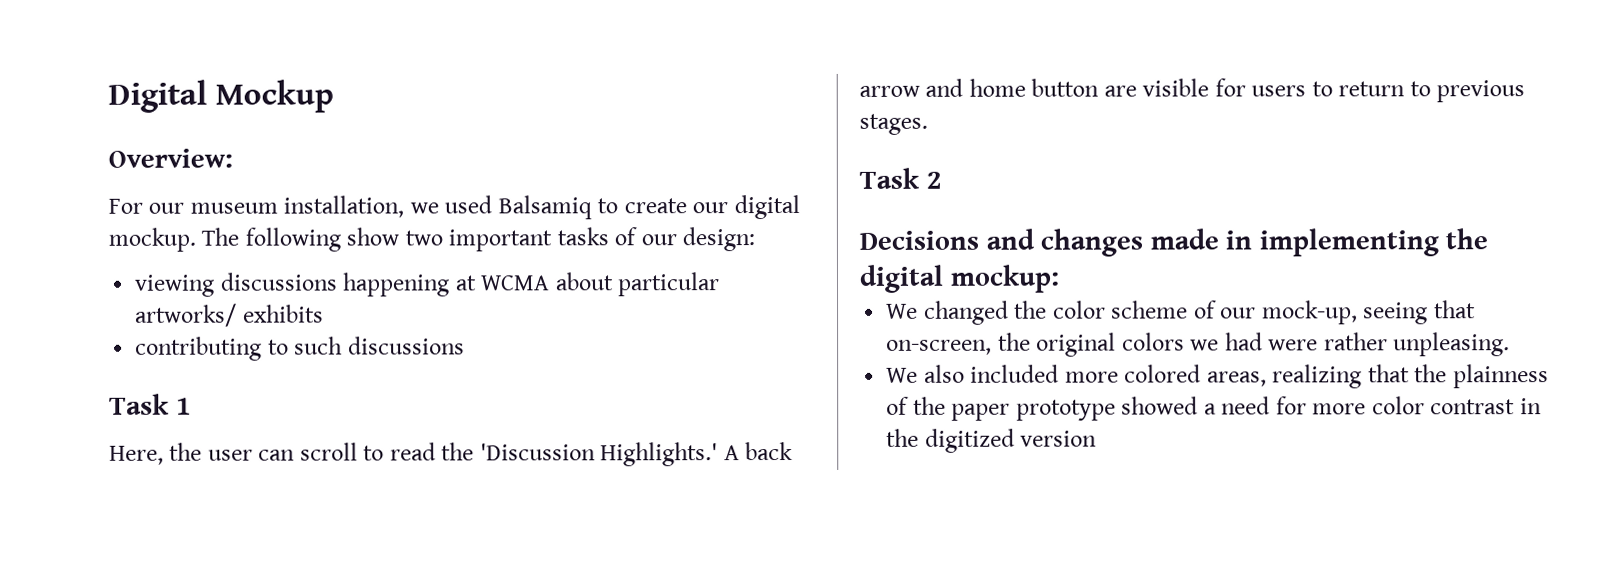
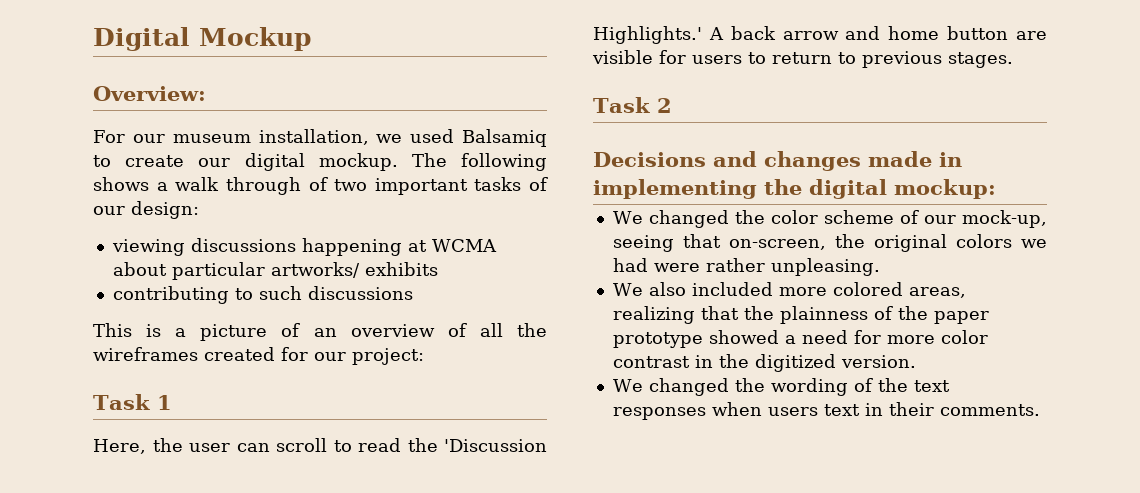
[346,227,400,246] show -> [93,177,328,195] shows a walk through of
(465, 345) none -> [93,323,547,341] [93,347,424,365] // This is a picture of an overview of all the wireframes created for our project:
[1020,430,1098,447] version -> [840,355,916,368] [612,378,950,396] [612,402,1040,420] version. // We changed the wording of the text responses when users text in their comments.

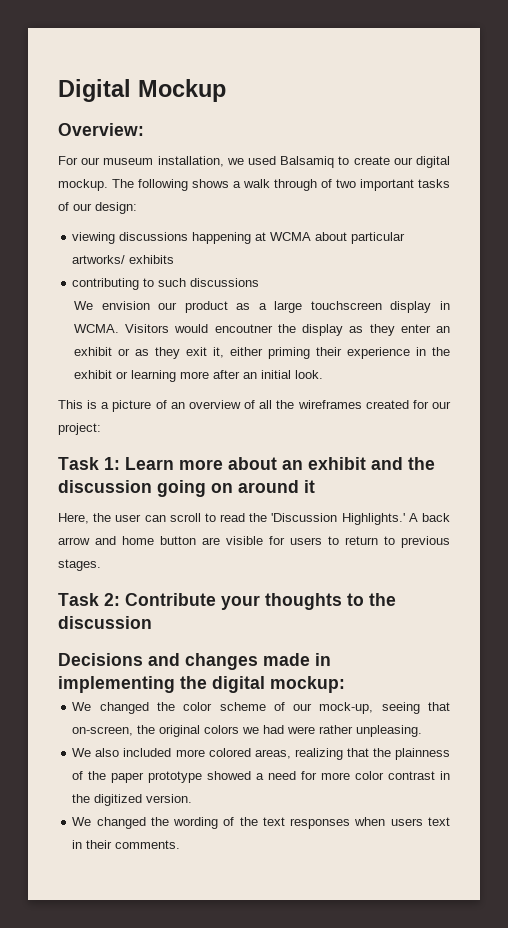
(413, 293) none -> [73,301,450,313] [73,324,450,336] [73,347,450,359] [73,370,323,382] // We envision our product as a large touchscreen display in WCMA. Visitors would encoutner the display as they enter an exhibit or as they exit it, either priming their experience in the exhibit or learning more after an initial look.
[156,395,172,410] 1 -> [104,457,435,470] [58,480,315,497] 1: Learn more about an exhibit and the discussion going on around it
[656,98,672,113] 2 -> [104,593,396,610] [58,616,152,629] 2: Contribute your thoughts to the discussion

